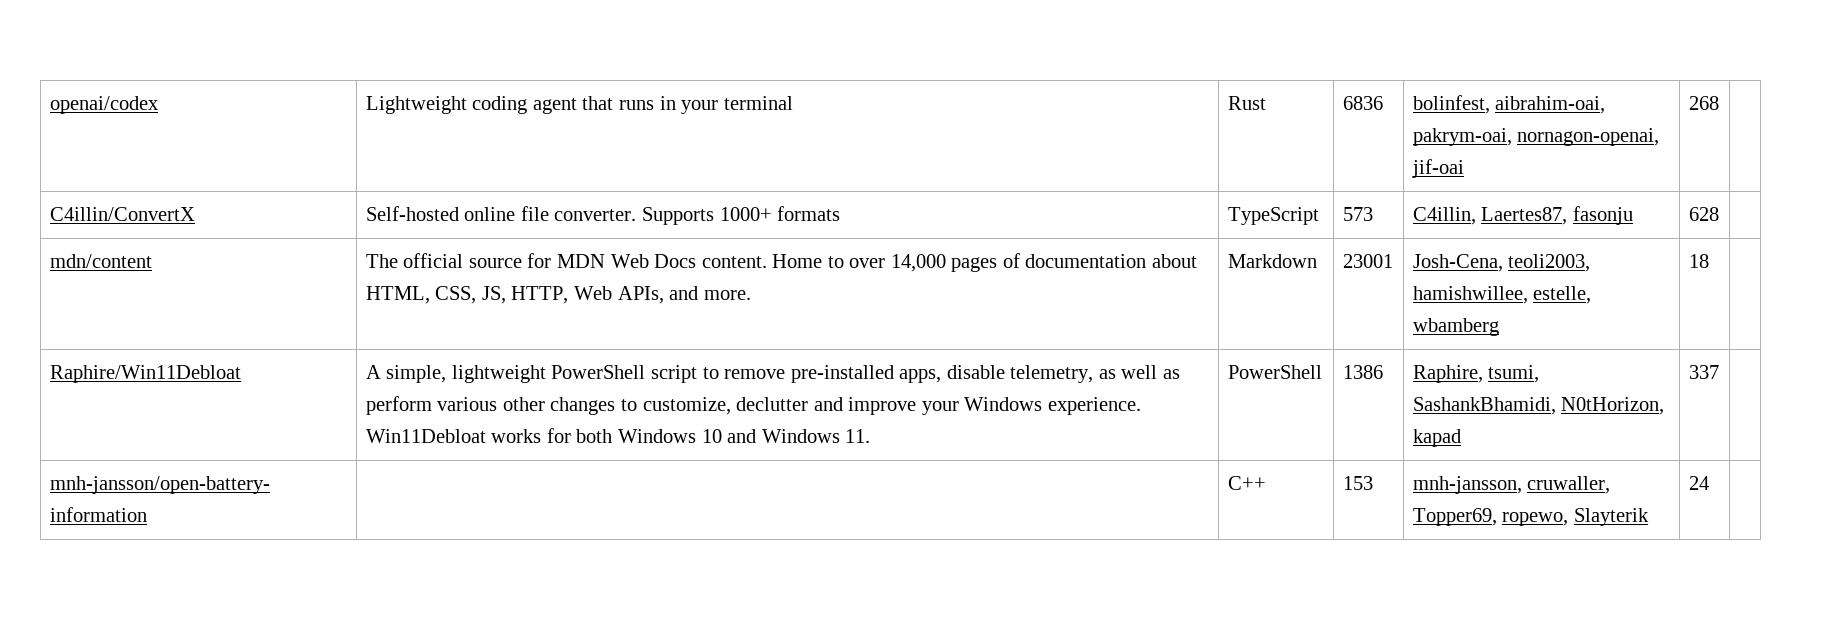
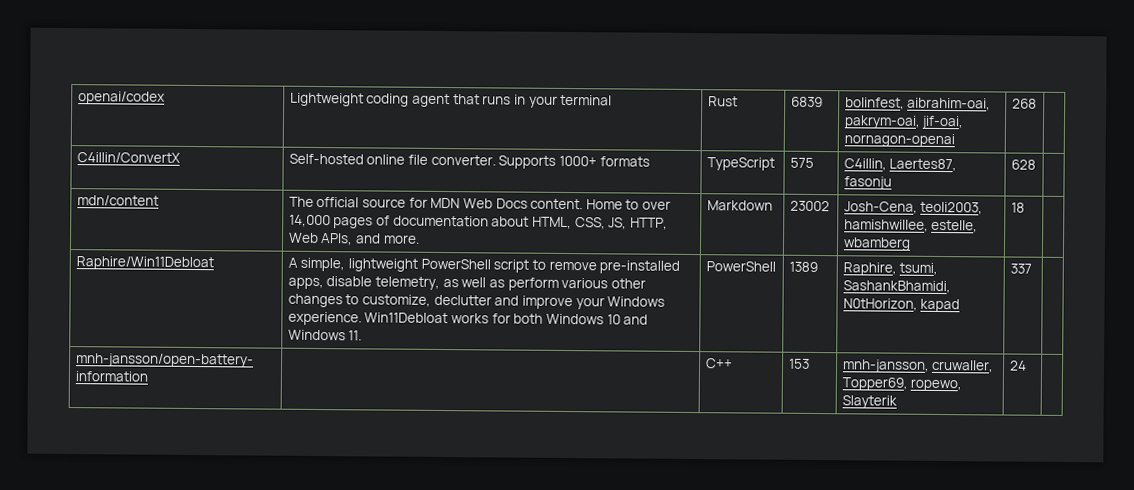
[1342,96,1383,110] 6836 -> [790,96,823,108] 6839
[1517,128,1660,146] [1411,159,1464,178] nornagon-openai, jif-oai -> [921,115,965,130] [843,133,955,148] jif-oai, nornagon-openai
[1342,207,1373,221] 573 -> [789,157,814,168] 575
[1342,254,1393,268] 23001 -> [789,200,830,212] 23002
[1342,365,1383,379] 1386 -> [788,261,818,273] 1389

